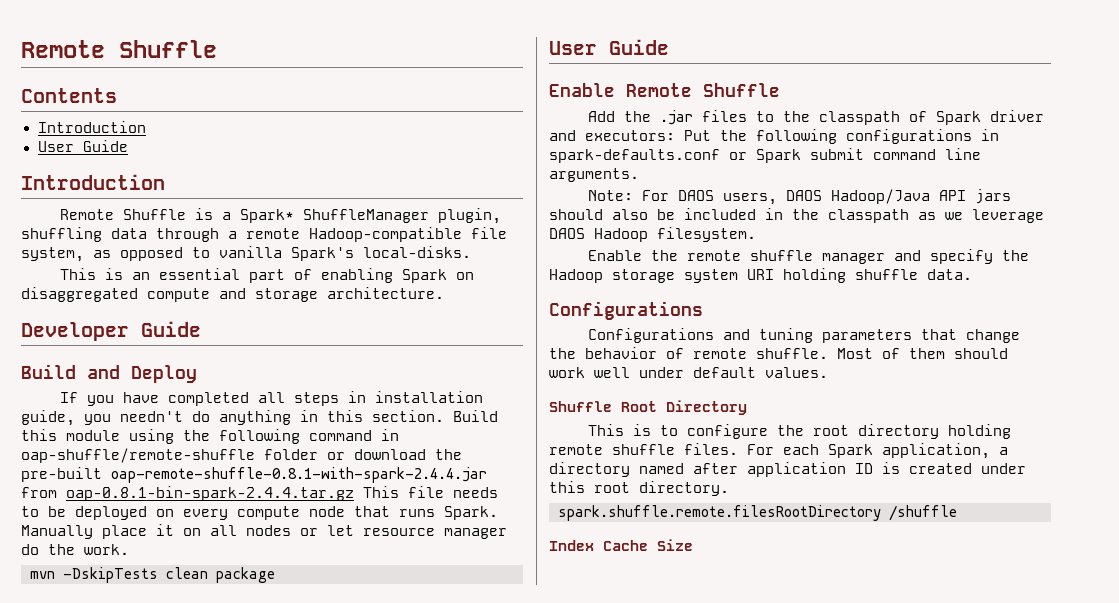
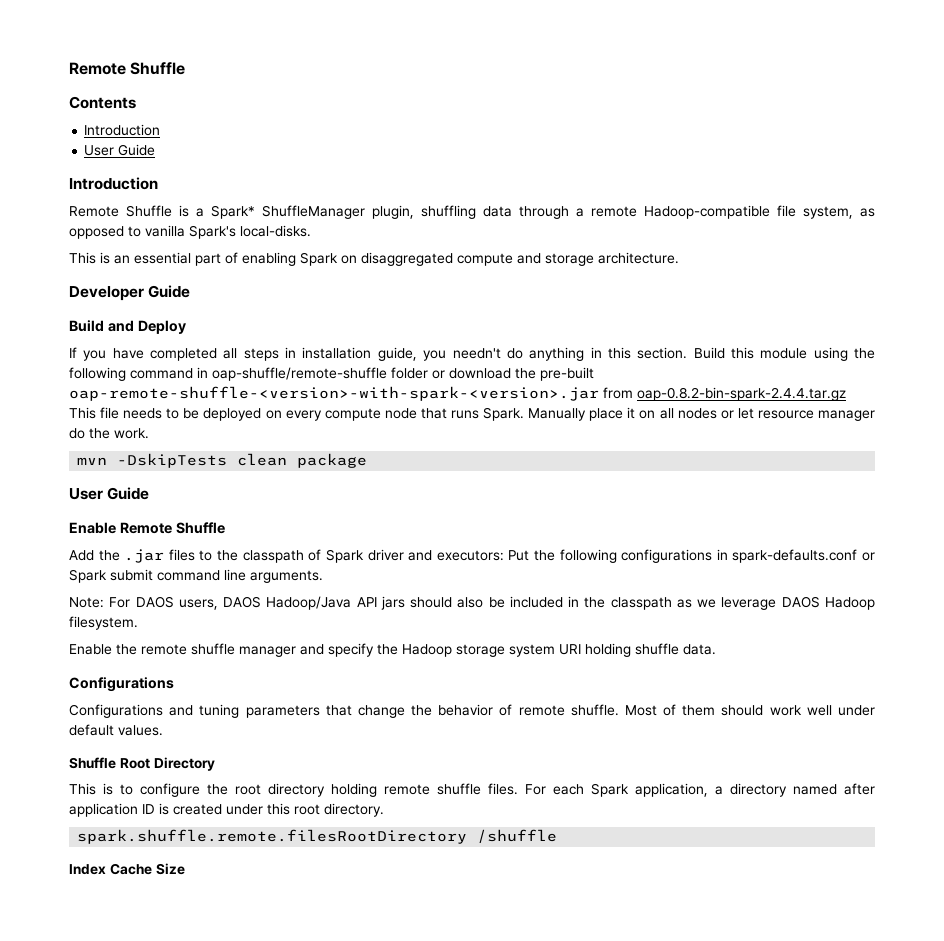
[111,467,487,483] [21,486,354,501] oap-remote-shuffle-0.8.1-with-spark-2.4.4.jar from oap-0.8.1-bin-spark-2.4.4.tar.gz -> [69,386,846,401] oap-remote-shuffle-<version>-with-spark-<version>.jar from oap-0.8.2-bin-spark-2.4.4.tar.gz

